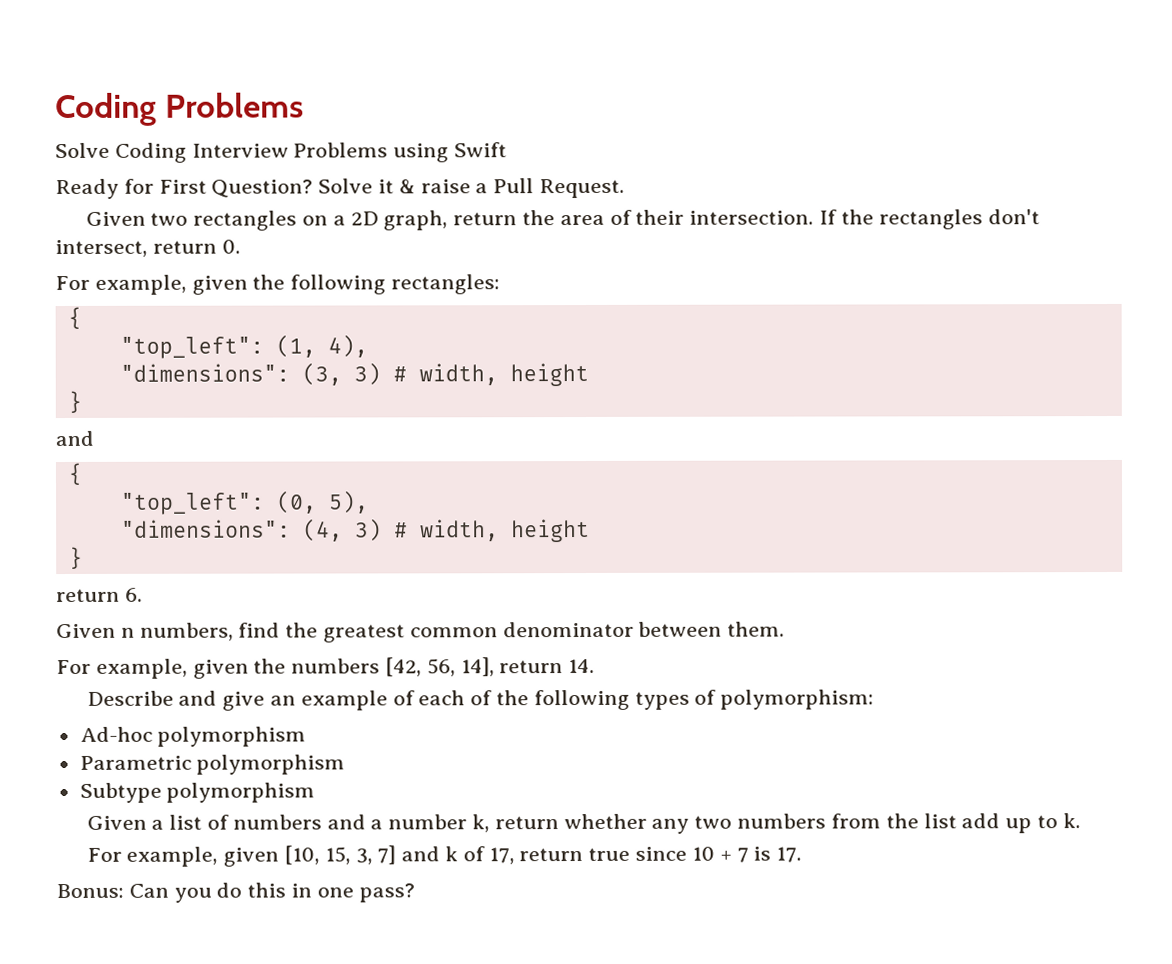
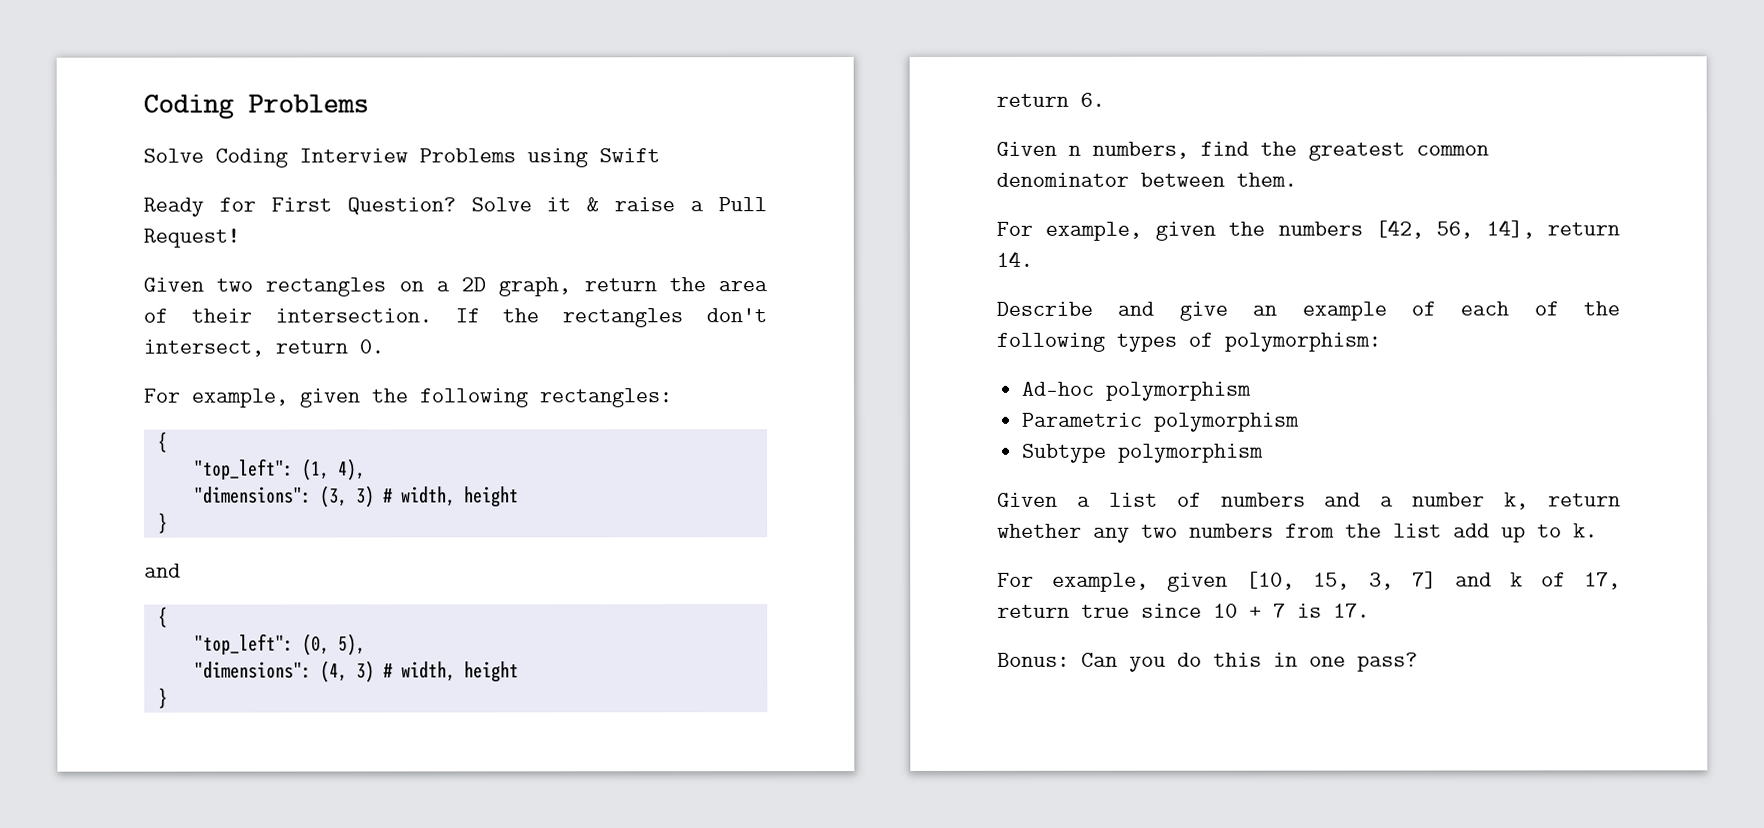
[539,178,626,199] Request. -> [143,228,240,248] Request!

